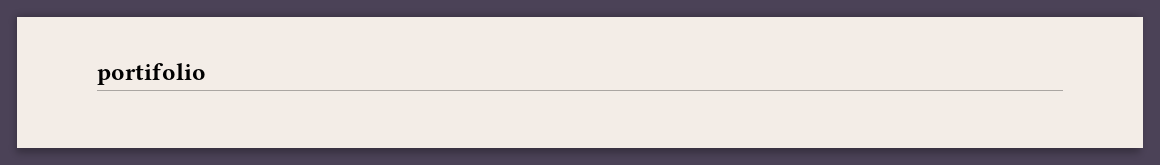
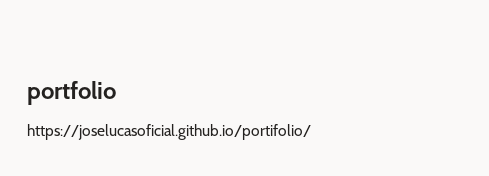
[97,63,206,85] portifolio -> [27,81,116,105] [27,124,311,140] portfolio // https://joselucasoficial.github.io/portifolio/

